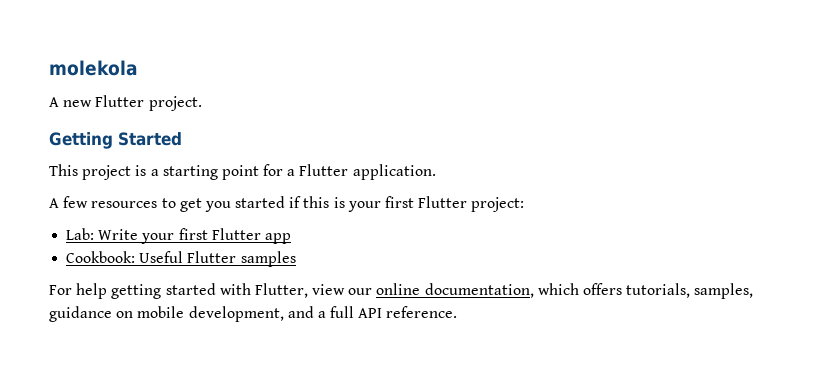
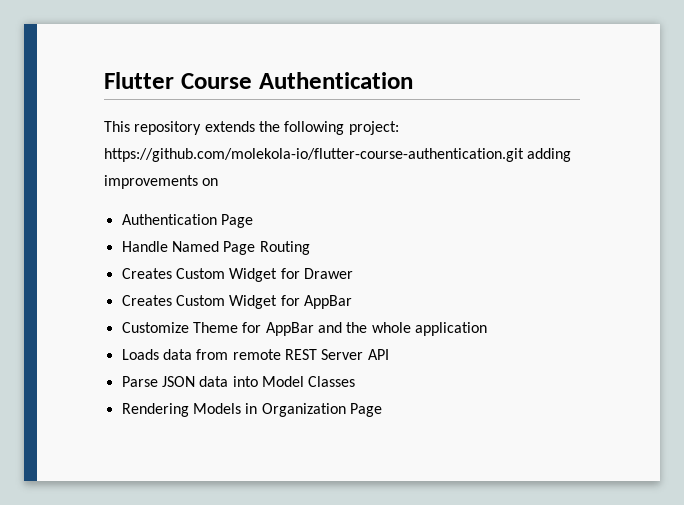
[49,60,138,76] [49,95,202,111] [49,132,182,149] [49,164,436,180] [49,196,525,212] [66,228,291,244] [66,251,296,267] [49,283,754,299] [49,306,458,322] molekola // A new Flutter project. // Getting Started // This project is a starting point for a Flutter application. // A few resources to get you started if this is your first Flutter project: // Lab: Write your first Flutter app // Cookbook: Useful Flutter samples // For help getting started with Flutter, view our online documentation, which offers tutorials, samples, guidance on mobile development, and a full API reference. -> [104,72,413,89] [104,121,399,135] [104,148,572,162] [104,175,219,189] [121,214,253,228] [121,241,310,255] [121,268,353,282] [121,295,352,309] [121,322,487,336] [121,349,389,360] [121,376,356,387] [121,403,382,417] Flutter Course Authentication // This repository extends the following project: https://github.com/molekola-io/flutter-course-authentication.git adding improvements on // Authentication Page // Handle Named Page Routing // Creates Custom Widget for Drawer // Creates Custom Widget for AppBar // Customize Theme for AppBar and the whole application // Loads data from remote REST Server API // Parse JSON data into Model Classes // Rendering Models in Organization Page

